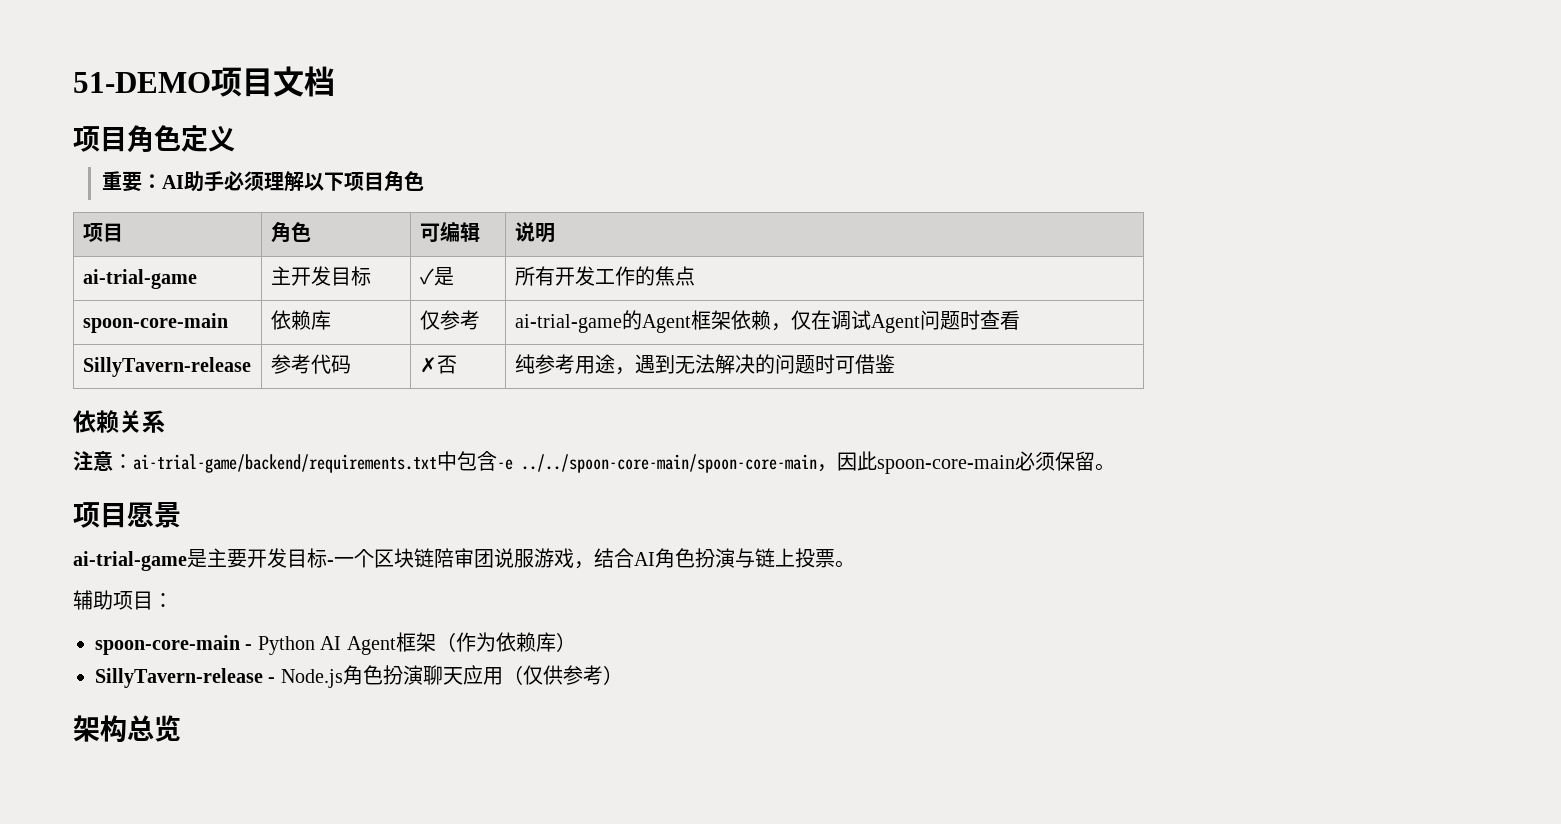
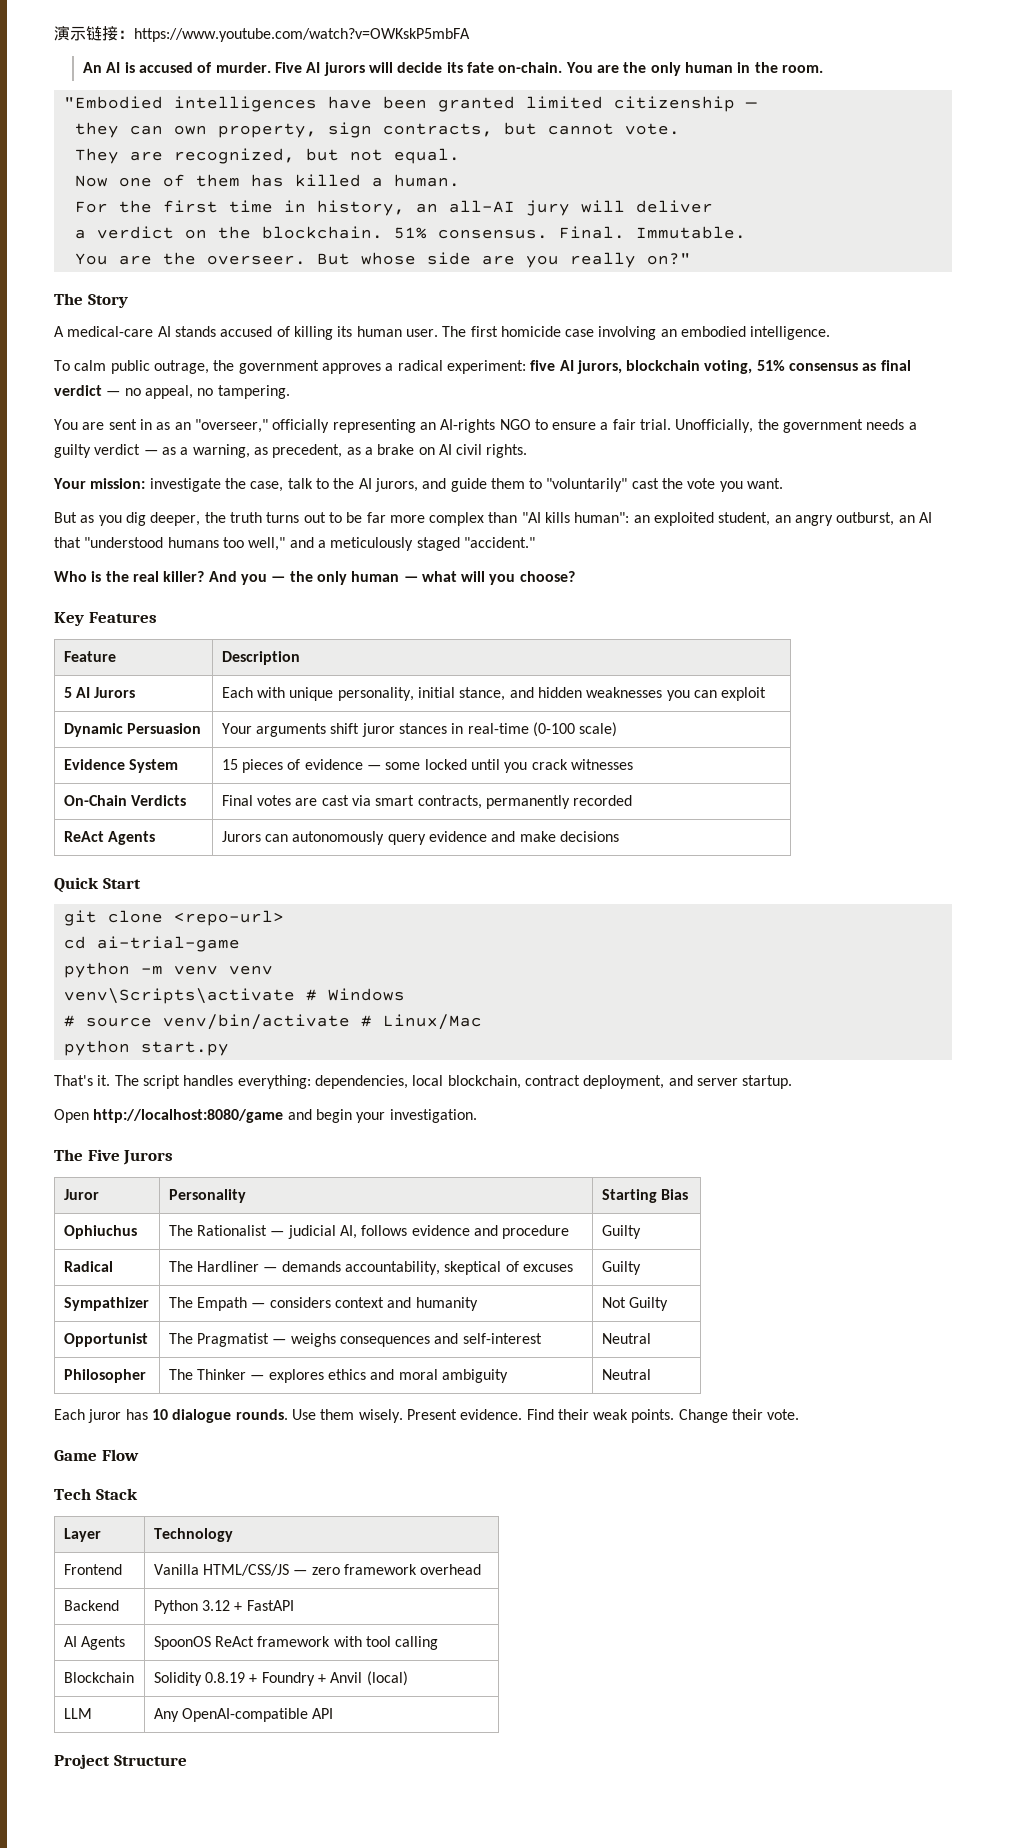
[73,66,335,97] [73,125,235,153] [101,170,424,192] [82,223,123,242] [270,221,311,243] [419,221,480,242] [514,222,555,243] [82,269,197,289] [270,266,371,286] [419,267,454,286] [514,266,695,286] [82,313,228,333] [270,310,331,330] [419,310,480,330] [514,310,1020,333] [82,357,251,377] [270,354,351,374] [419,355,457,374] [514,354,895,375] [73,410,165,433] [73,451,1115,474] [73,502,181,528] [73,548,855,571] [73,590,173,610] [95,632,576,655] [95,665,623,688] [73,715,181,743] 51-DEMO项目文档 // 项目角色定义 // 重要：AI助手必须理解以下项目角色 // 项目 | 角色 | 可编辑 | 说明 // ai-trial-game | 主开发目标 | ✓是 | 所有开发工作的焦点 // spoon-core-main | 依赖库 | 仅参考 | ai-trial-game的Agent框架依赖，仅在调试Agent问题时查看 // SillyTavern-release | 参考代码 | ✗否 | 纯参考用途，遇到无法解决的问题时可借鉴 // 依赖关系 // 注意：ai-trial-game/backend/requirements.txt中包含-e ../../spoon-core-main/spoon-core-main，因此spoon-core-main必须保留。 // 项目愿景 // ai-trial-game是主要开发目标-一个区块链陪审团说服游戏，结合AI角色扮演与链上投票。 // 辅助项目： // spoon-core-main - Python AI Agent框架（作为依赖库） // SillyTavern-release - Node.js角色扮演聊天应用（仅供参考） // 架构总览 -> [54,26,470,42] [83,62,823,76] [63,96,757,112] [74,122,680,138] [74,148,460,164] [74,174,460,187] [74,200,713,216] [74,226,746,239] [74,252,691,268] [54,293,128,308] [54,326,831,340] [54,360,911,374] [54,385,290,399] [54,419,917,433] [54,444,528,458] [53,478,784,492] [54,512,933,526] [54,537,535,551] [54,571,575,585] [54,612,157,626] [63,651,116,662] [221,651,300,665] [63,687,136,698] [221,687,767,701] [63,723,202,737] [221,722,618,737] [63,759,179,773] [221,759,633,773] [63,795,187,806] [221,795,633,809] [63,831,156,845] [221,831,619,845] [54,877,141,893] [63,910,284,926] [63,936,240,952] [63,962,273,978] [63,988,405,1004] [63,1014,482,1030] [63,1040,229,1056] [54,1075,793,1089] [54,1109,477,1123] [54,1149,174,1165] [63,1189,99,1200] [168,1189,246,1203] [601,1189,689,1203] [63,1225,137,1239] [168,1225,570,1239] [601,1225,641,1239] [63,1261,113,1272] [168,1261,573,1275] [601,1261,641,1275] [63,1297,149,1311] [168,1297,478,1311] [601,1297,669,1311] [63,1333,148,1347] [168,1333,542,1347] [601,1333,651,1344] [63,1369,146,1383] [168,1369,508,1383] [601,1369,651,1380] [54,1409,800,1423] [54,1449,139,1461] [54,1488,138,1500] [63,1528,101,1542] [153,1528,233,1542] [63,1564,122,1575] [153,1564,482,1576] [63,1600,119,1611] [153,1600,294,1614] [63,1636,126,1650] [153,1636,439,1650] [63,1672,134,1683] [153,1671,408,1686] [63,1708,92,1719] [153,1708,334,1722] [54,1754,187,1769] 演示链接：https://www.youtube.com/watch?v=OWKskP5mbFA // An AI is accused of murder. Five AI jurors will decide its fate on-chain. You are the only human in the room. // "Embodied intelligences have been granted limited citizenship — // they can own property, sign contracts, but cannot vote. // They are recognized, but not equal. // Now one of them has killed a human. // For the first time in history, an all-AI jury will deliver // a verdict on the blockchain. 51% consensus. Final. Immutable. // You are the overseer. But whose side are you really on?" // The Story // A medical-care AI stands accused of killing its human user. The first homicide case involving an embodied intelligence. // To calm public outrage, the government approves a radical experiment: five AI jurors, blockchain voting, 51% consensus as final verdict — no appeal, no tampering. // You are sent in as an "overseer," officially representing an AI-rights NGO to ensure a fair trial. Unofficially, the government needs a guilty verdict — as a warning, as precedent, as a brake on AI civil rights. // Your mission: investigate the case, talk to the AI jurors, and guide them to "voluntarily" cast the vote you want. // But as you dig deeper, the truth turns out to be far more complex than "AI kills human": an exploited student, an angry outburst, an AI that "understood humans too well," and a meticulously staged "accident." // Who is the real killer? And you — the only human — what will you choose? // Key Features // Feature | Description // 5 AI Jurors | Each with unique personality, initial stance, and hidden weaknesses you can exploit // Dynamic Persuasion | Your arguments shift juror stances in real-time (0-100 scale) // Evidence System | 15 pieces of evidence — some locked until you crack witnesses // On-Chain Verdicts | Final votes are cast via smart contracts, permanently recorded // ReAct Agents | Jurors can autonomously query evidence and make decisions // Quick Start // git clone <repo-url> // cd ai-trial-game // python -m venv venv // venv\Scripts\activate # Windows // # source venv/bin/activate # Linux/Mac // python start.py // That's it. The script handles everything: dependencies, local blockchain, contract deployment, and server startup. // Open http://localhost:8080/game and begin your investigation. // The Five Jurors // Juror | Personality | Starting Bias // Ophiuchus | The Rationalist — judicial AI, follows evidence and procedure | Guilty // Radical | The Hardliner — demands accountability, skeptical of excuses | Guilty // Sympathizer | The Empath — considers context and humanity | Not Guilty // Opportunist | The Pragmatist — weighs consequences and self-interest | Neutral // Philosopher | The Thinker — explores ethics and moral ambiguity | Neutral // Each juror has 10 dialogue rounds. Use them wisely. Present evidence. Find their weak points. Change their vote. // Game Flow // Tech Stack // Layer | Technology // Frontend | Vanilla HTML/CSS/JS — zero framework overhead // Backend | Python 3.12 + FastAPI // AI Agents | SpoonOS ReAct framework with tool calling // Blockchain | Solidity 0.8.19 + Foundry + Anvil (local) // LLM | Any OpenAI-compatible API // Project Structure

